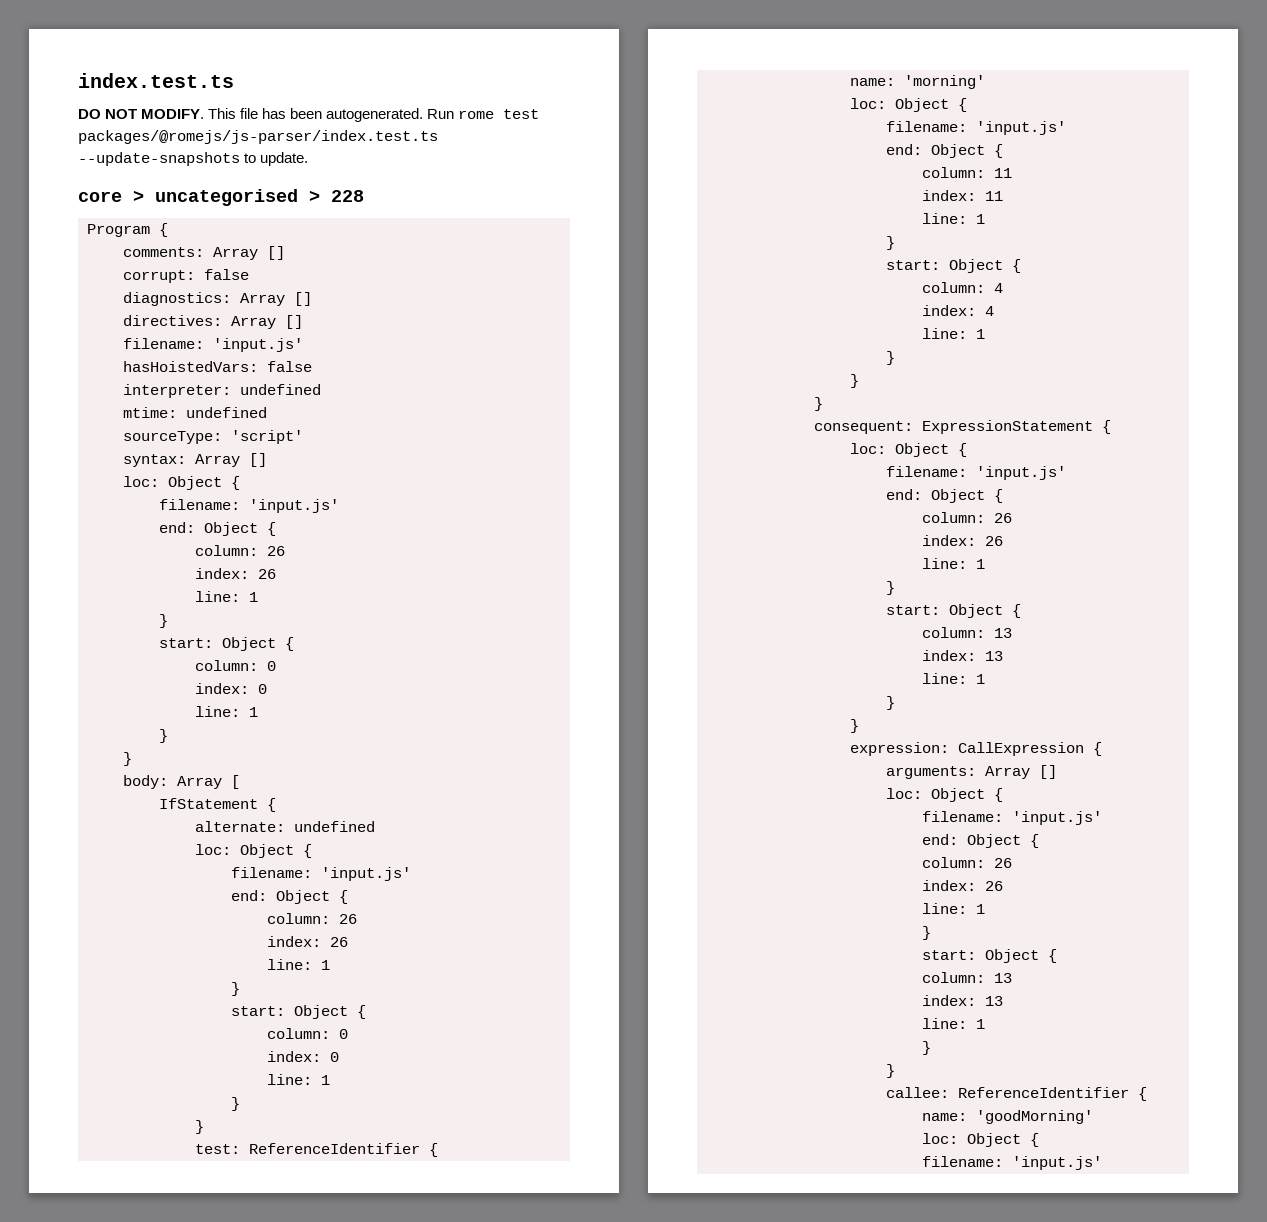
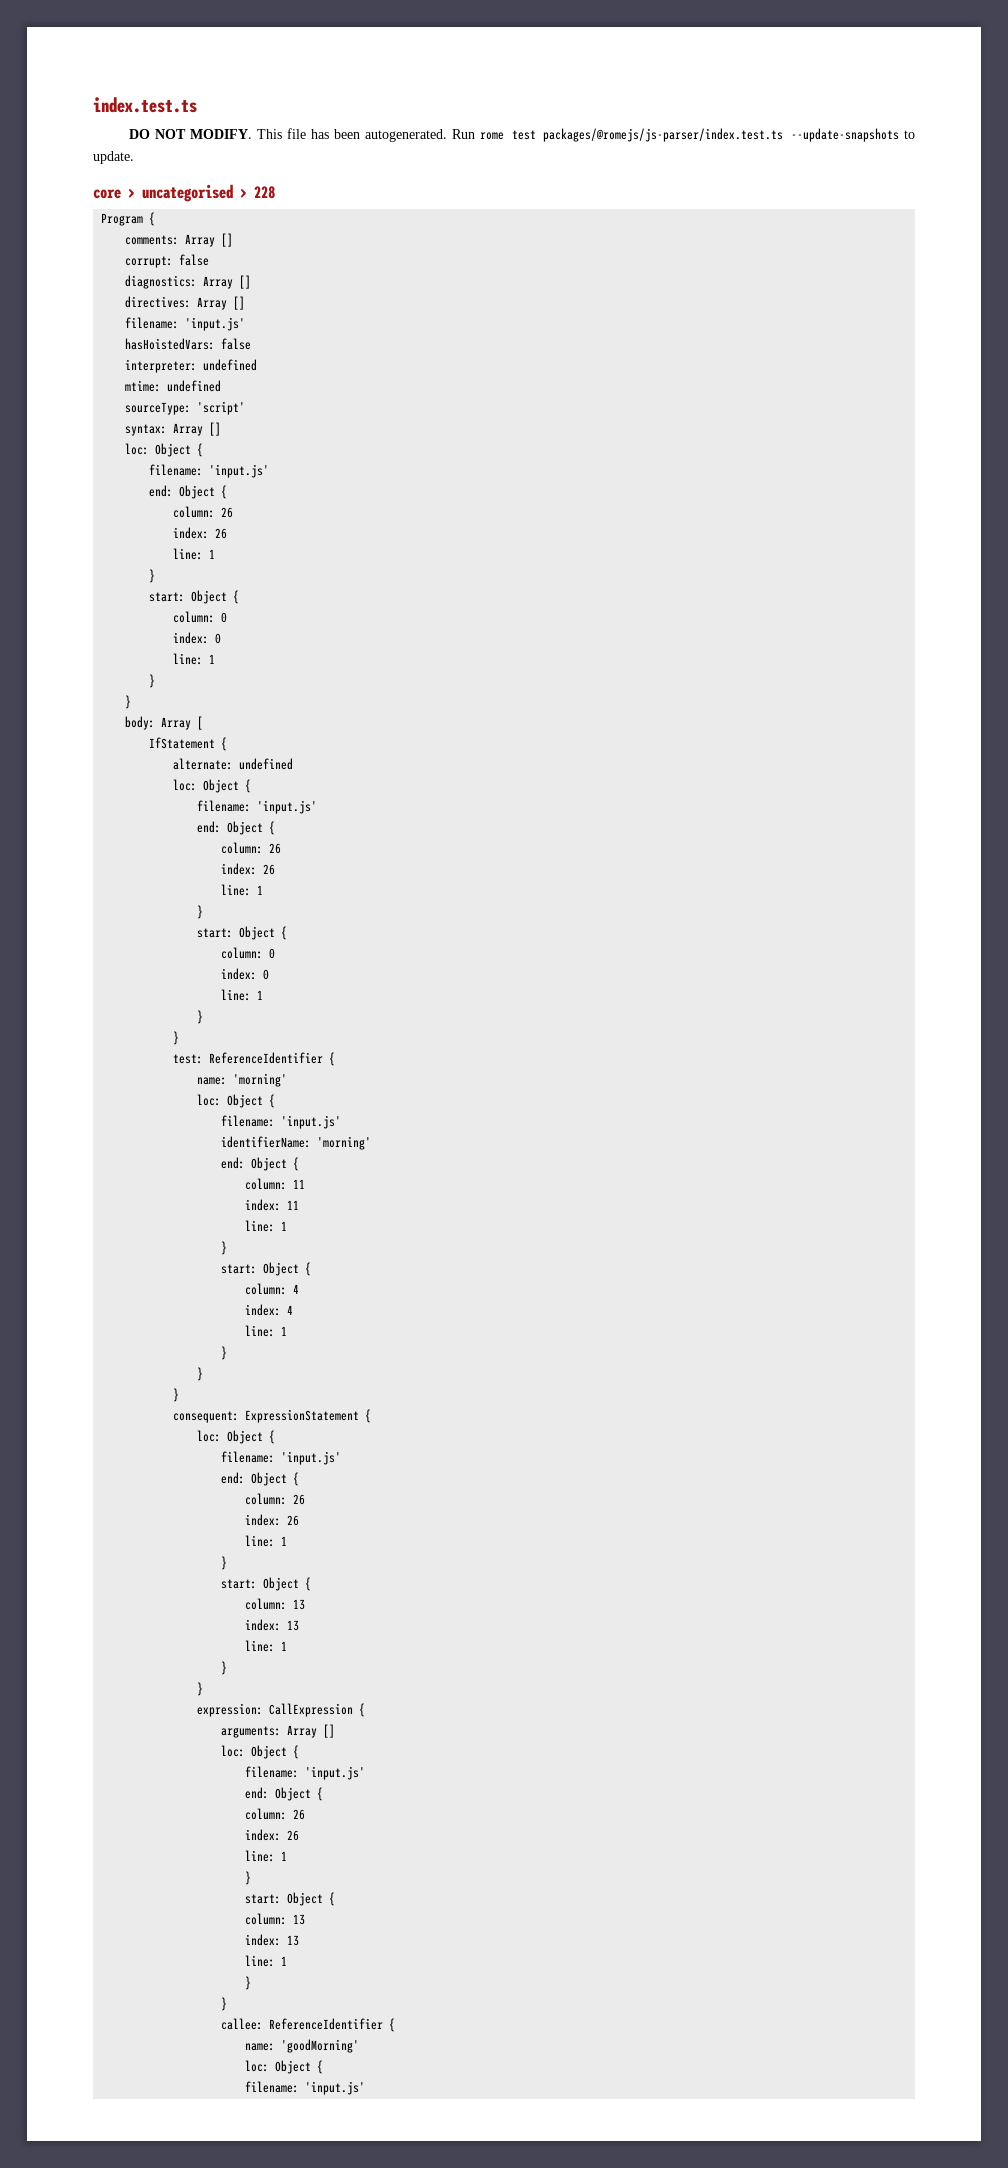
(1066, 128) none -> [221,1136,372,1150] // identifierName: 'morning'

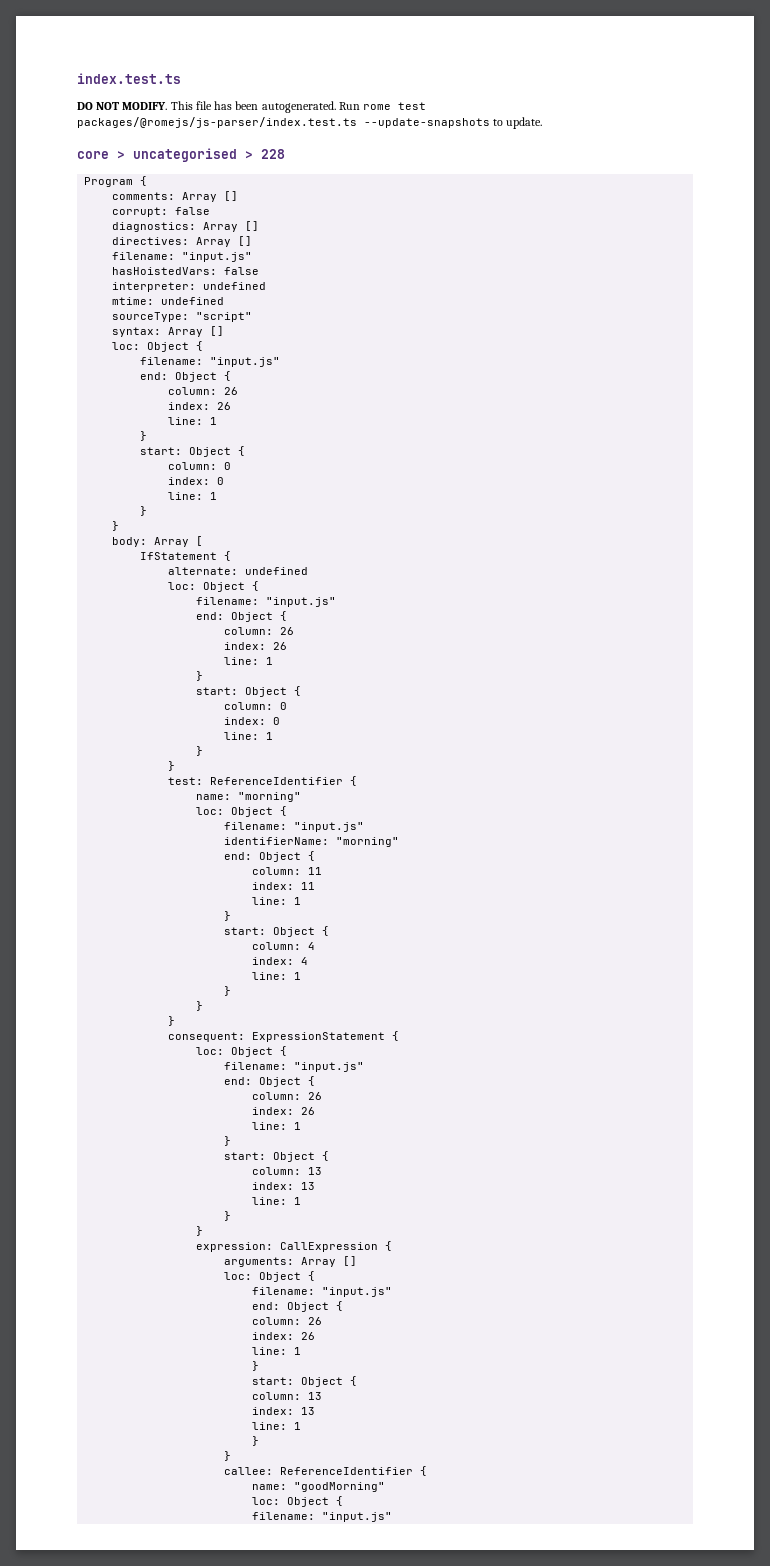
[185,317,246,331] 'input.js' -> [182,252,253,262] "input.js"
[197,401,246,415] 'script' -> [196,312,253,322] "script"
[209,464,270,478] 'input.js' -> [210,357,281,367] "input.js"
[257,800,318,814] 'input.js' -> [266,597,337,607] "input.js"
[233,1073,288,1087] [197,1094,276,1108] [221,1115,342,1129] 'morning' // loc: Object { // filename: 'input.js' -> [238,792,302,802] [196,806,288,817] [224,822,365,832] "morning" // loc: Object { // filename: "input.js"
[317,1136,372,1150] 'morning' -> [336,837,400,847] "morning"
[281,1451,342,1465] 'input.js' -> [294,1062,365,1072] "input.js"
[305,1766,366,1780] 'input.js' -> [322,1287,393,1297] "input.js"
[281,2039,360,2053] [245,2060,324,2074] [245,2081,366,2095] 'goodMorning' // loc: Object { // filename: 'input.js' -> [294,1482,386,1492] [252,1496,344,1507] [252,1512,393,1522] "goodMorning" // loc: Object { // filename: "input.js"

